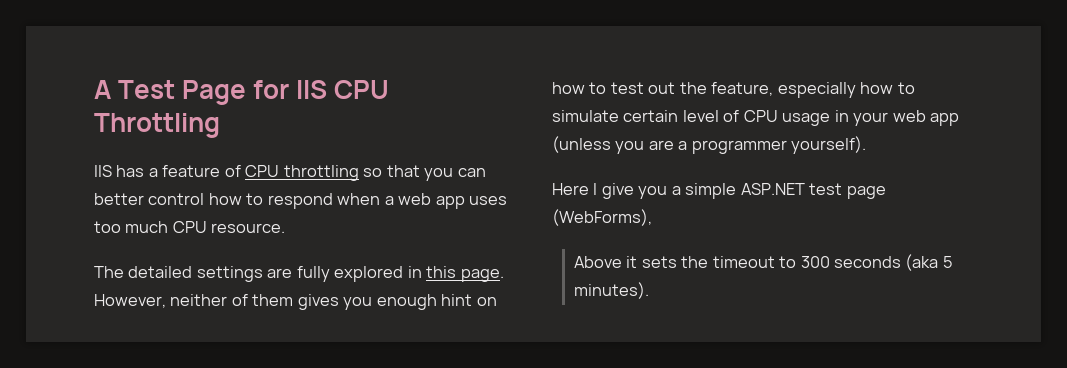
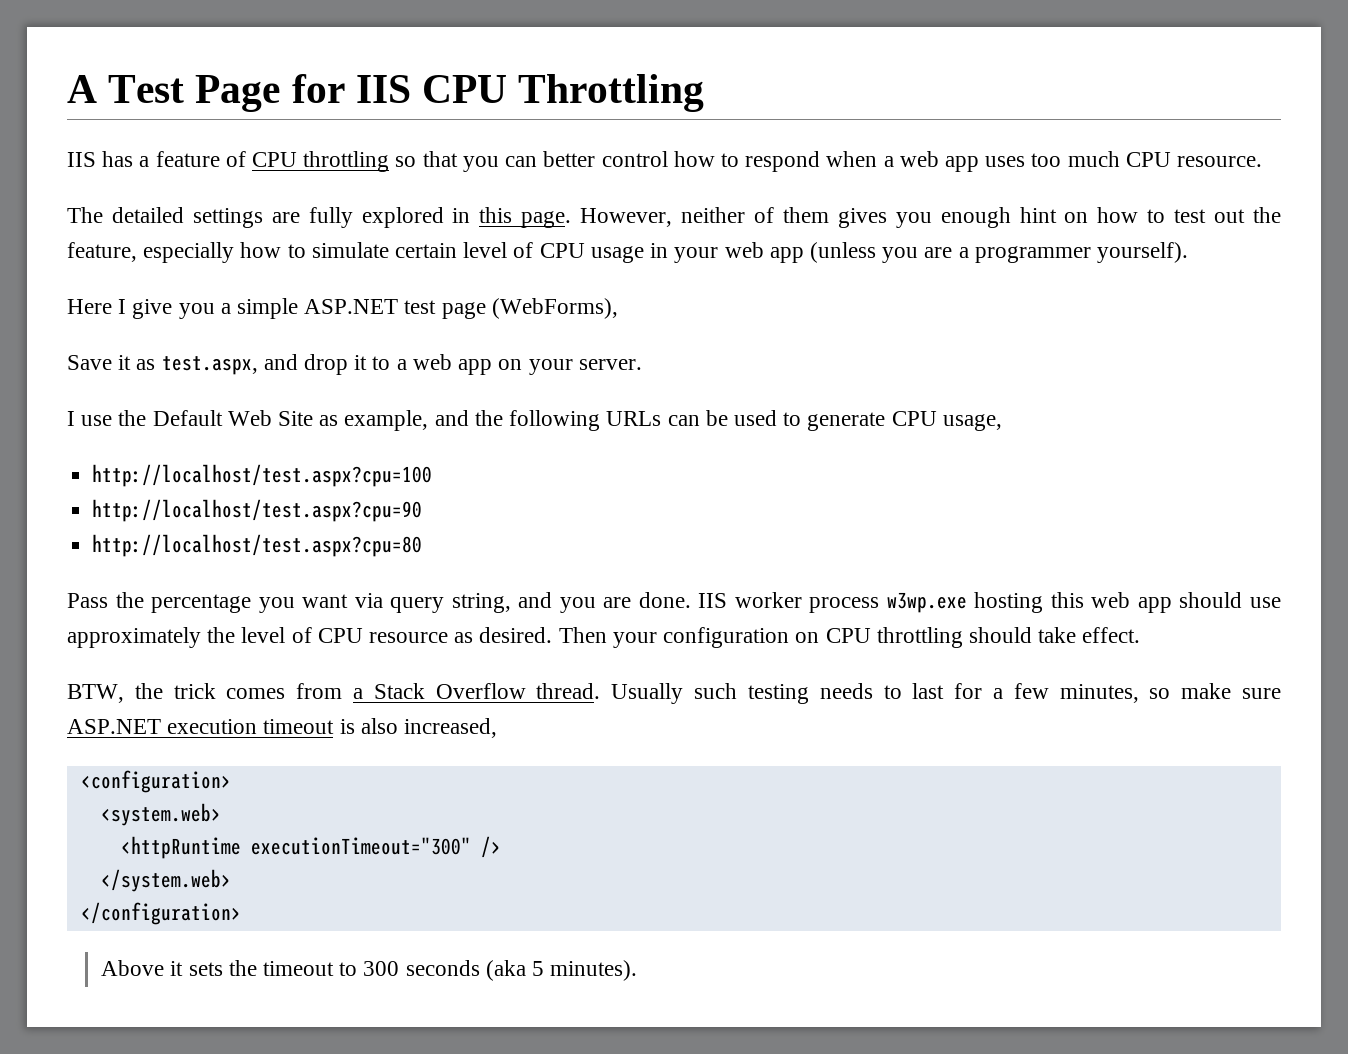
(652, 217) none -> [67,354,642,375] [67,410,1002,431] [92,464,433,487] [92,499,423,522] [92,534,423,557] [67,592,1282,613] [67,627,1141,648] [67,683,1282,704] [67,718,498,738] [80,770,231,793] [100,803,221,826] [120,836,501,859] [100,869,231,892] [80,902,241,925] // Save it as test.aspx, and drop it to a web app on your server. // I use the Default Web Site as example, and the following URLs can be used to generate CPU usage, // http://localhost/test.aspx?cpu=100 // http://localhost/test.aspx?cpu=90 // http://localhost/test.aspx?cpu=80 // Pass the percentage you want via query string, and you are done. IIS worker process w3wp.exe hosting this web app should use approximately the level of CPU resource as desired. Then your configuration on CPU throttling should take effect. // BTW, the trick comes from a Stack Overflow thread. Usually such testing needs to last for a few minutes, so make sure ASP.NET execution timeout is also increased, // <configuration> // <system.web> // <httpRuntime executionTimeout="300" /> // </system.web> // </configuration>

